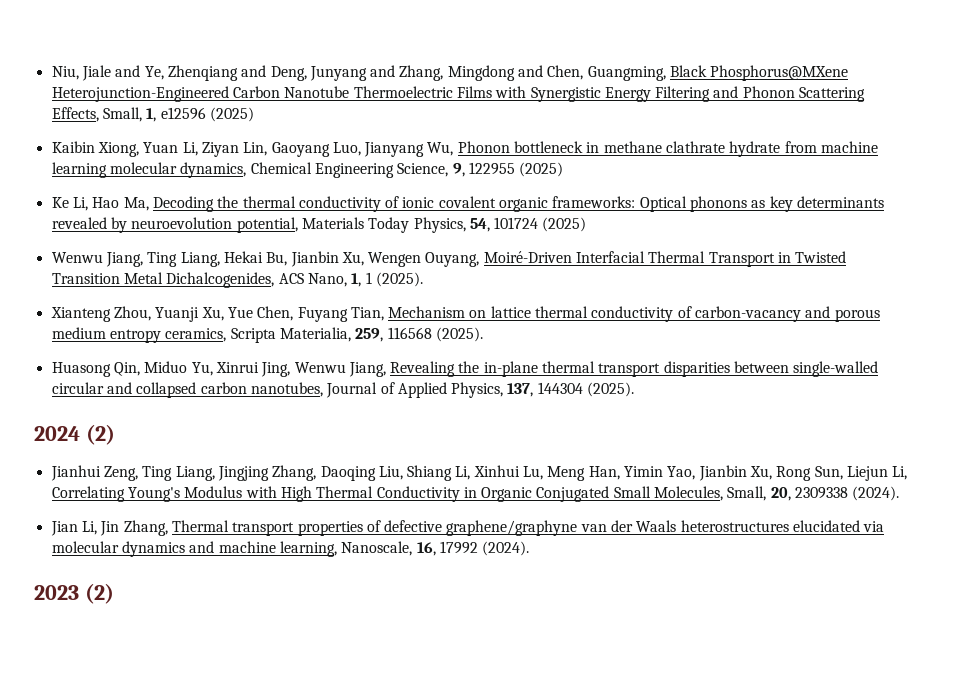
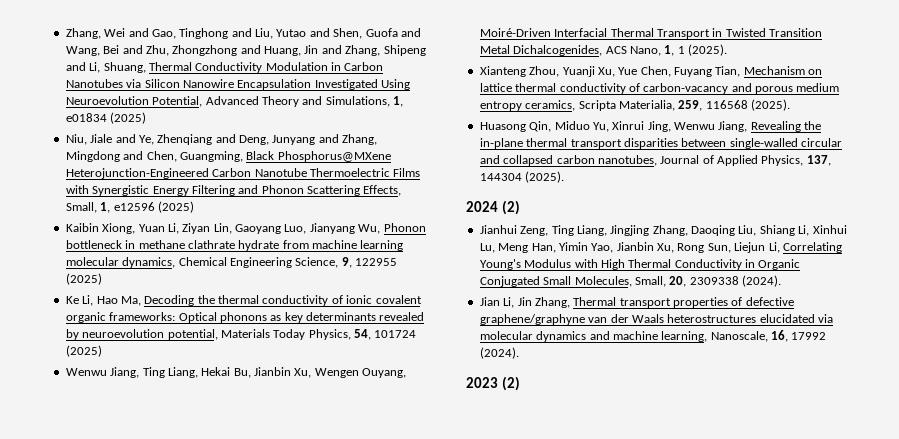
(51, 73) none -> [65,28,421,39] [65,45,426,56] [65,62,384,73] [65,79,410,90] [65,96,403,107] [65,112,147,124] Zhang, Wei and Gao, Tinghong and Liu, Yutao and Shen, Guofa and Wang, Bei and Zhu, Zhongzhong and Huang, Jin and Zhang, Shipeng and Li, Shuang, Thermal Conductivity Modulation in Carbon Nanotubes via Silicon Nanowire Encapsulation Investigated Using Neuroevolution Potential, Advanced Theory and Simulations, 1, e01834 (2025) //

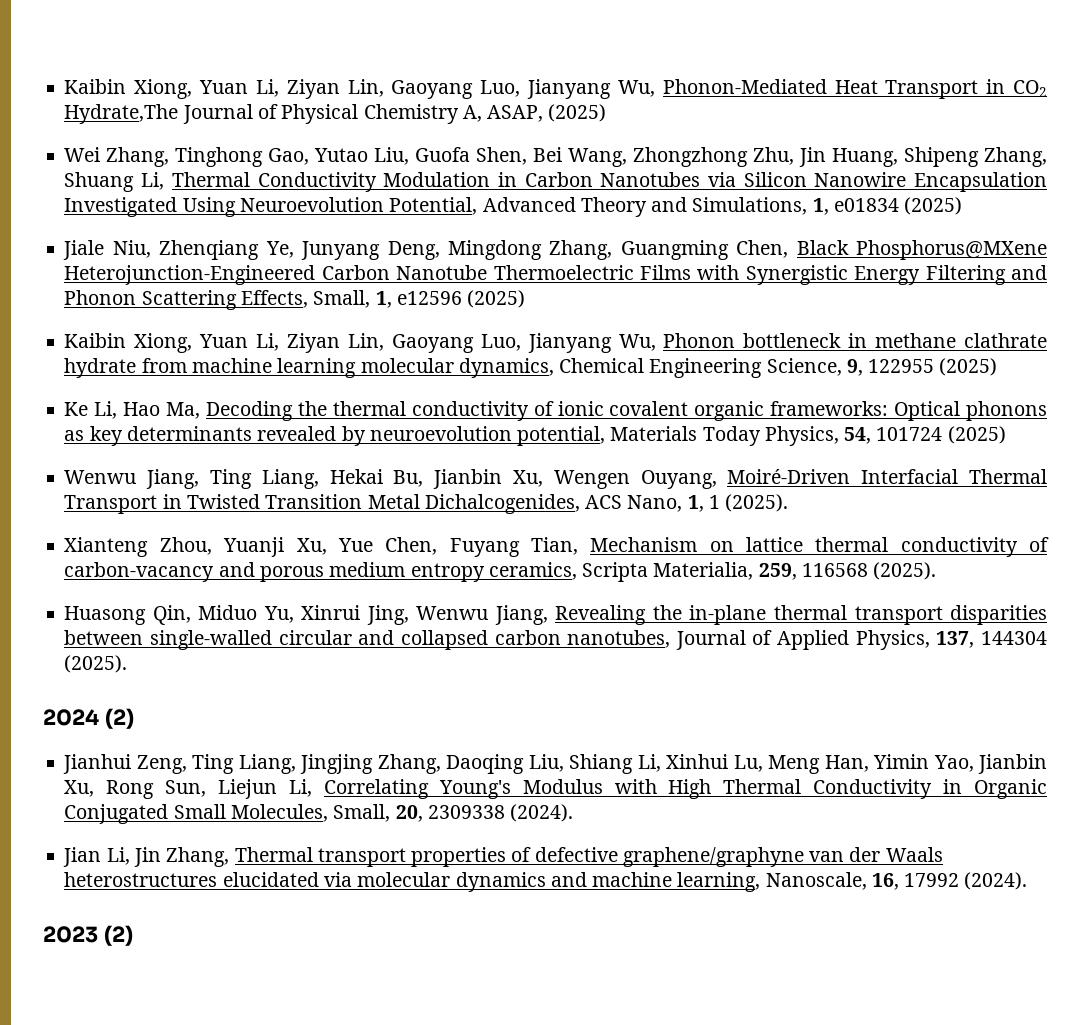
[65,28,421,39] [65,45,426,56] [65,62,146,73] Zhang, Wei and Gao, Tinghong and Liu, Yutao and Shen, Guofa and Wang, Bei and Zhu, Zhongzhong and Huang, Jin and Zhang, Shipeng and Li, Shuang, -> [64,79,1048,99] [64,104,607,124] [64,147,1047,167] [64,172,165,192] Kaibin Xiong, Yuan Li, Ziyan Lin, Gaoyang Luo, Jianyang Wu, Phonon-Mediated Heat Transport in CO2 Hydrate,The Journal of Physical Chemistry A, ASAP, (2025) // Wei Zhang, Tinghong Gao, Yutao Liu, Guofa Shen, Bei Wang, Zhongzhong Zhu, Jin Huang, Shipeng Zhang, Shuang Li,
[65,134,378,145] [65,151,243,162] Niu, Jiale and Ye, Zhenqiang and Deng, Junyang and Zhang, Mingdong and Chen, Guangming, -> [63,240,789,260] Jiale Niu, Zhenqiang Ye, Junyang Deng, Mingdong Zhang, Guangming Chen,

